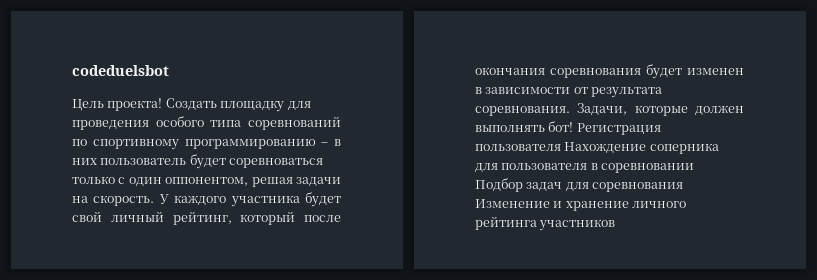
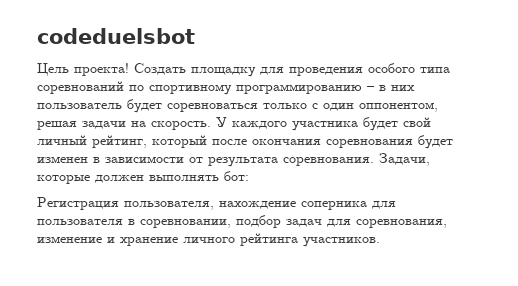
[548,121,661,135] [475,142,719,154] [475,163,695,173] [475,178,684,192] [475,199,550,208] бот! Регистрация пользователя Нахождение соперника для пользователя в соревновании Подбор задач для соревнования Изменение -> [224,171,249,181] [37,197,396,210] [37,215,447,228] [37,236,102,243] бот: // Регистрация пользователя, нахождение соперника для пользователя в соревновании, подбор задач для соревнования, изменение
[539,219,616,231] участников -> [303,237,380,247] участников.

